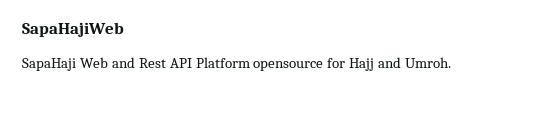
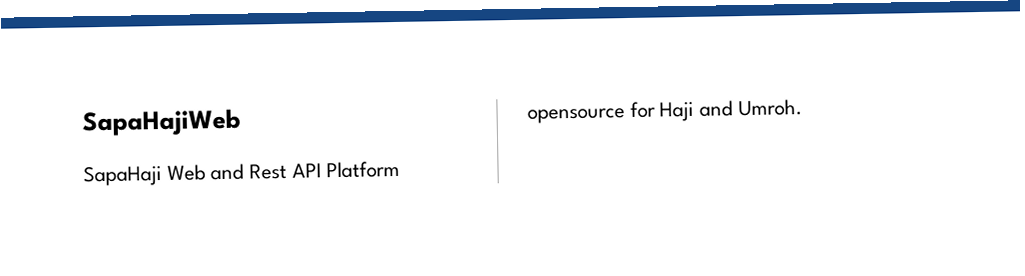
[349,58,375,71] Hajj -> [659,101,695,122] Haji

